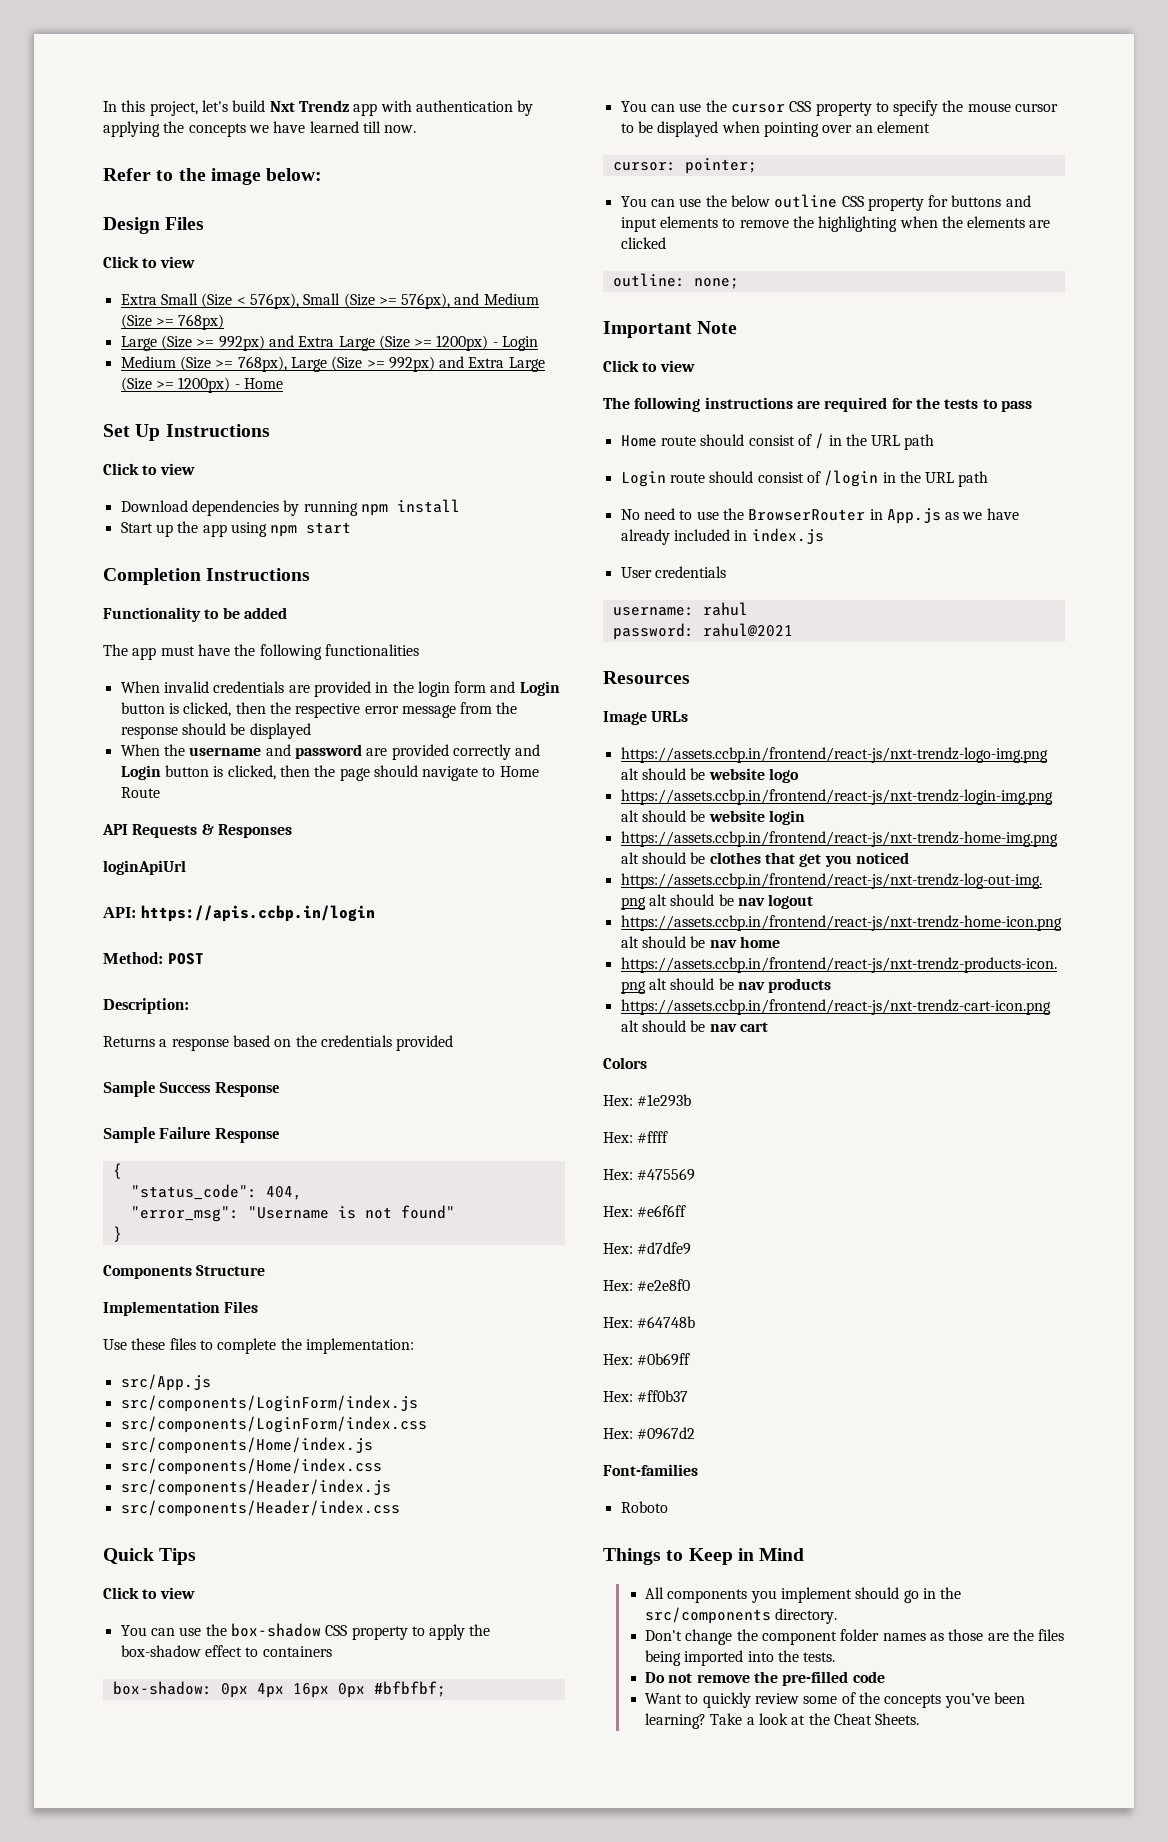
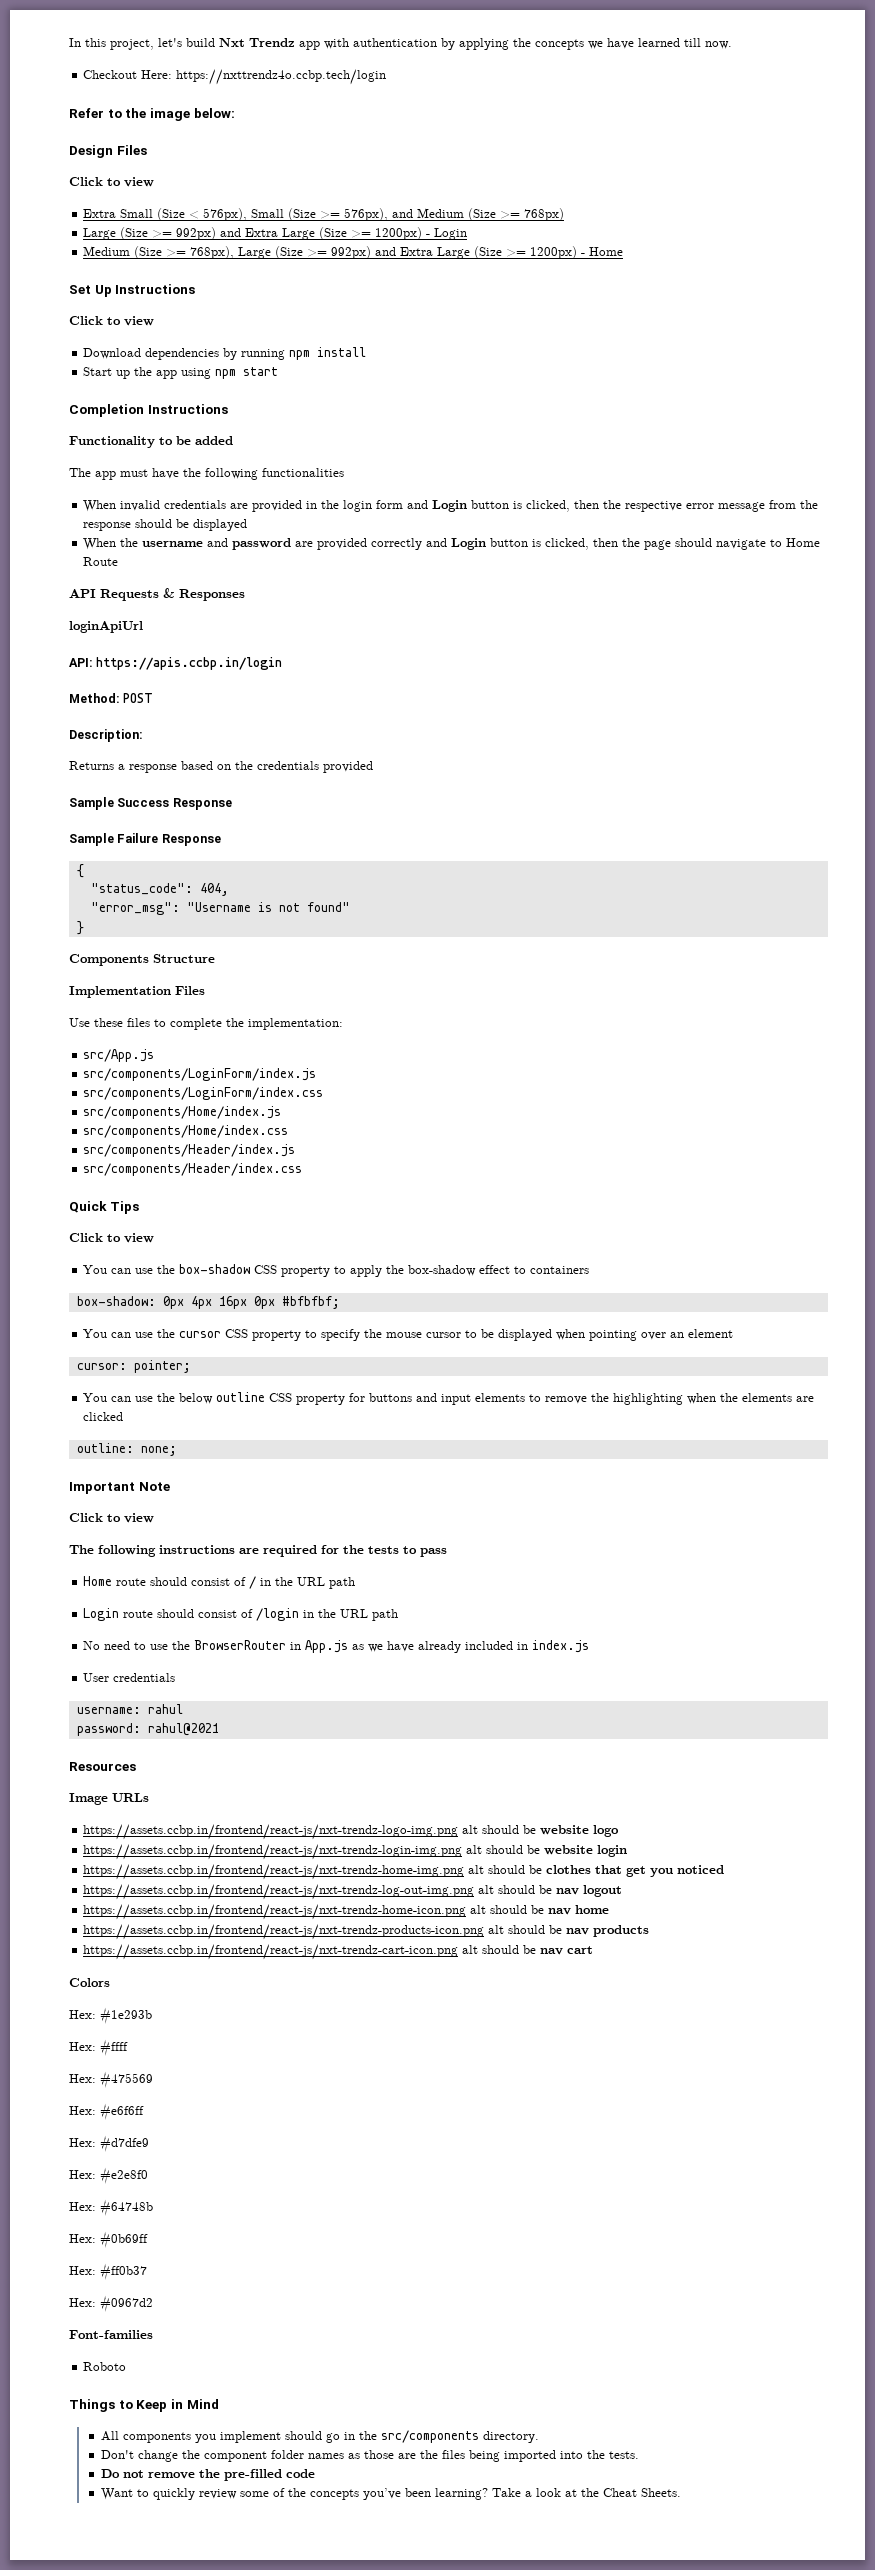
(417, 129) none -> [83,69,387,85] // Checkout Here: https://nxttrendz4o.ccbp.tech/login

